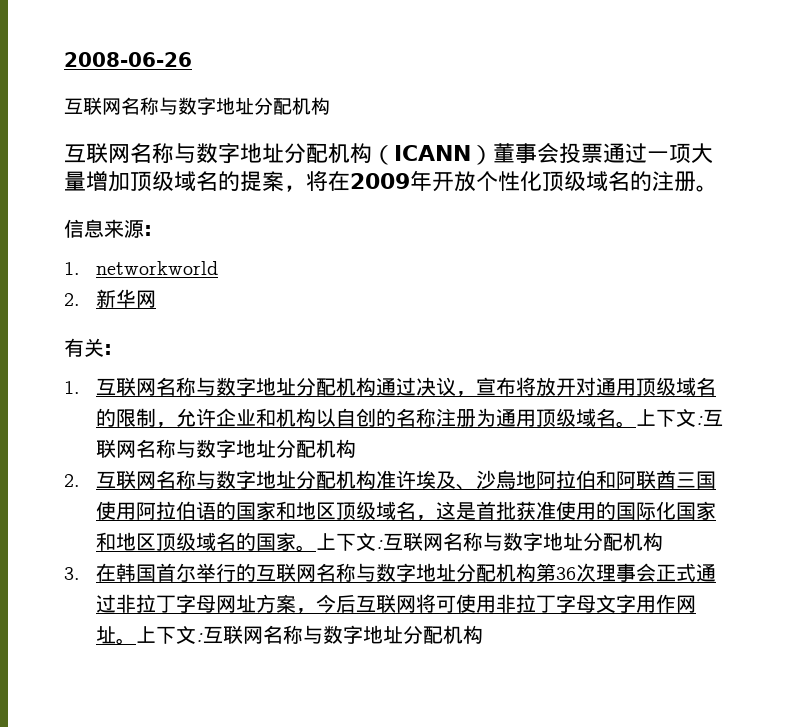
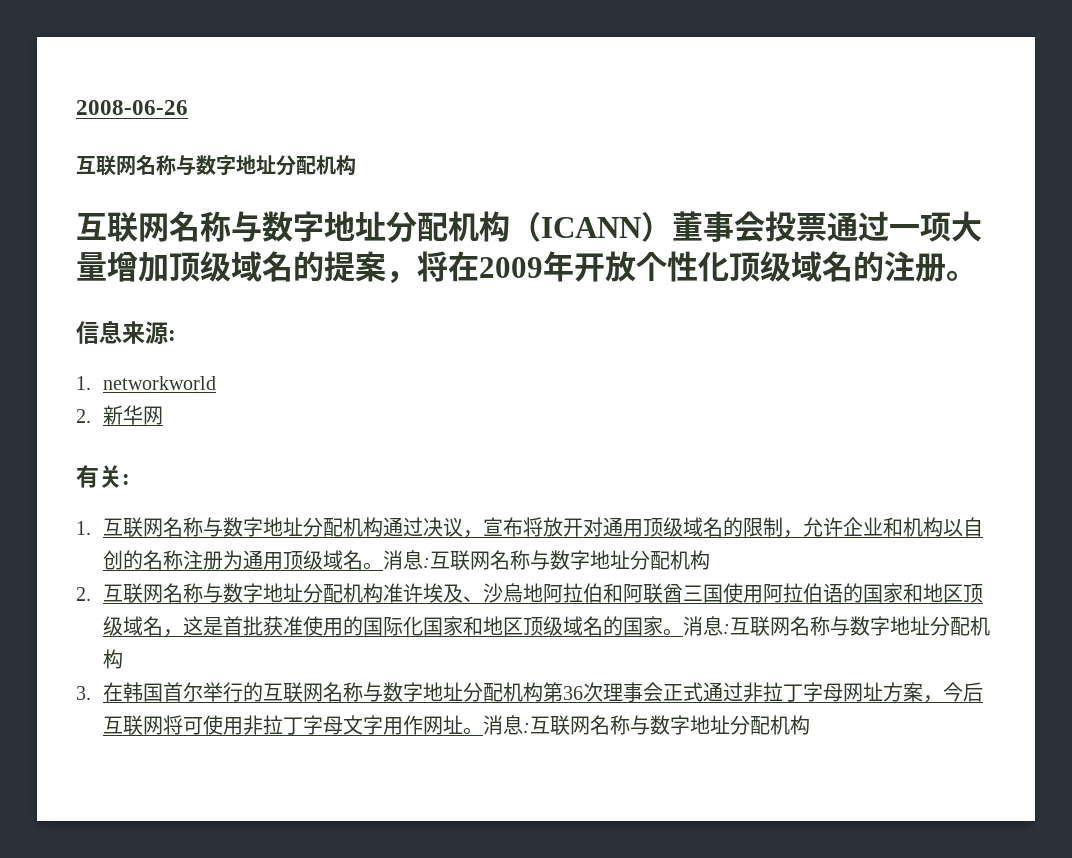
[636,408,697,427] 上下文 -> [383,550,424,570] 消息
[316,532,377,551] 上下文 -> [683,616,724,636] 消息
[136,625,197,644] 上下文 -> [483,715,524,735] 消息

